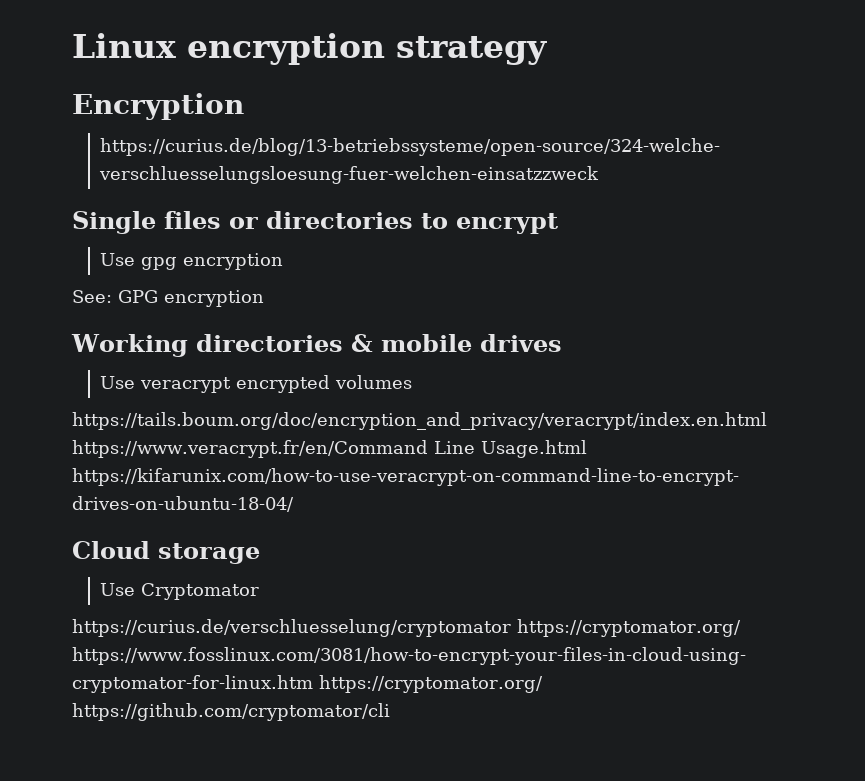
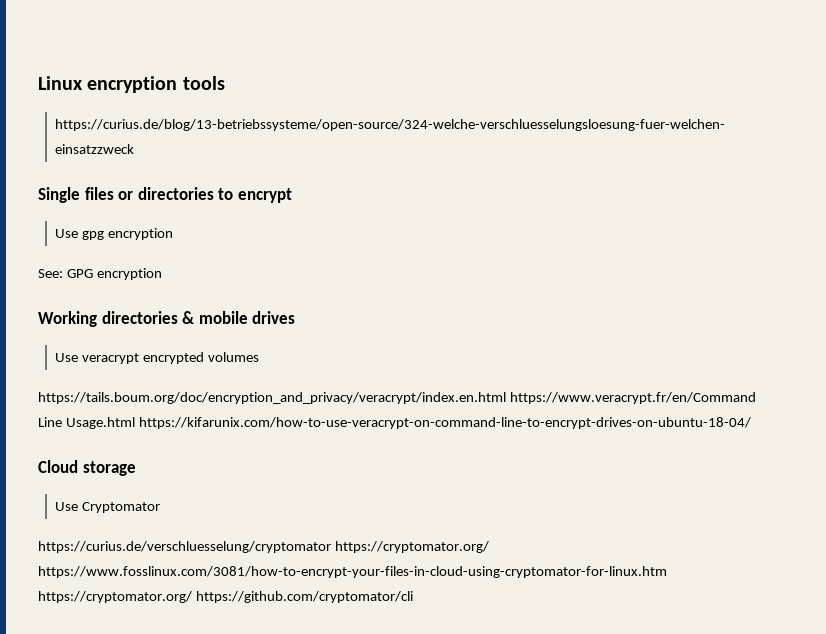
[396,36,547,65] [72,93,244,120] strategy // Encryption -> [182,76,225,90] tools

